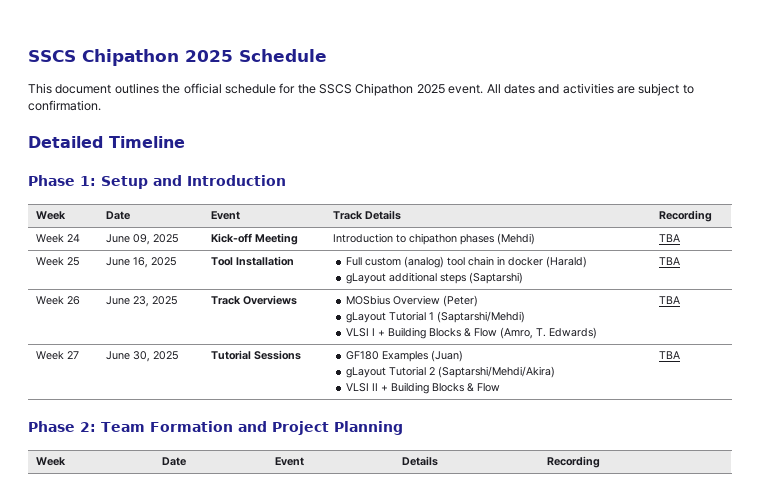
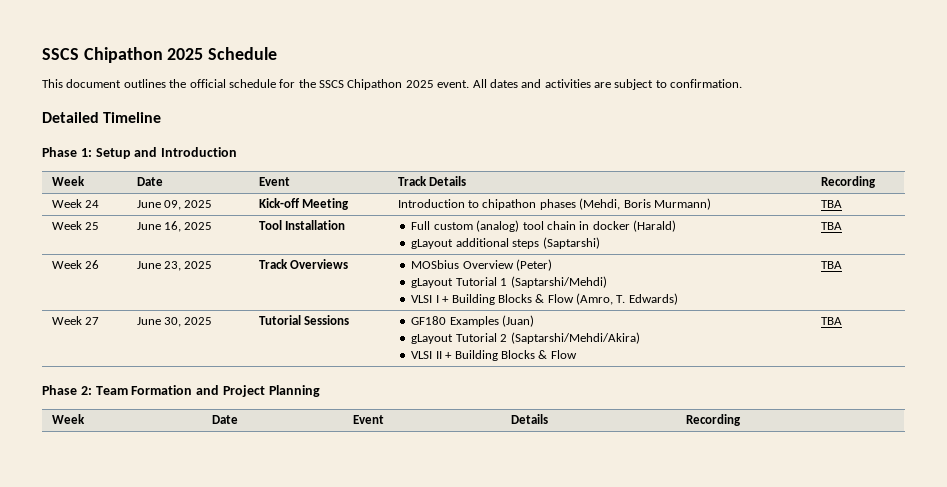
[497,233,536,245] (Mehdi) -> [579,198,711,210] (Mehdi, Boris Murmann)

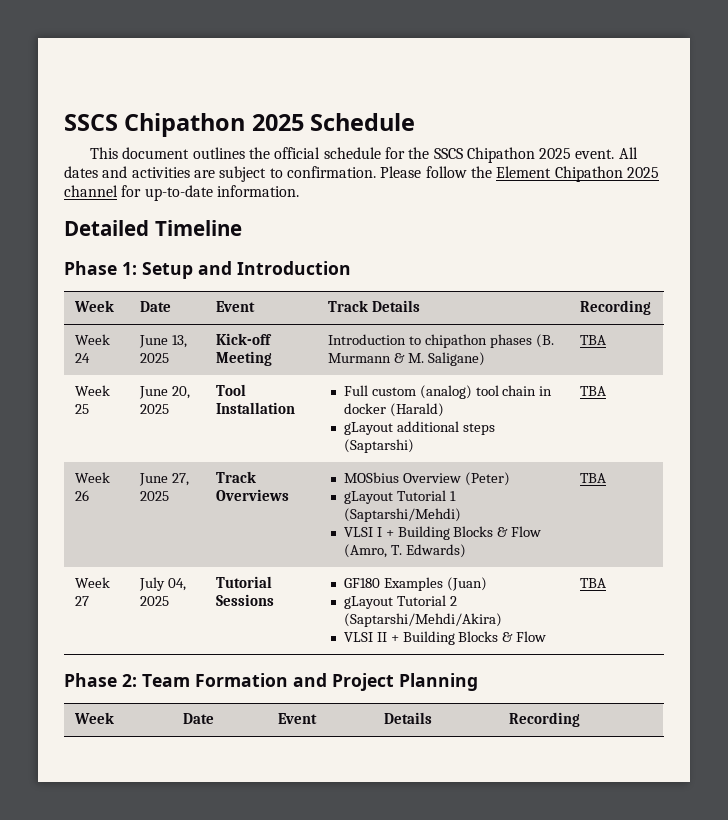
(743, 83) none -> [380,166,659,182] [64,185,299,201] Please follow the Element Chipathon 2025 channel for up-to-date information.
[164,200,182,210] 09, -> [171,335,187,348] 13,
[579,198,711,210] (Mehdi, Boris Murmann) -> [535,334,554,348] [327,352,485,366] (B. Murmann & M. Saligane)
[164,221,182,232] 16, -> [171,386,190,399] 20,
[164,261,182,271] 23, -> [171,473,189,486] 27,
[136,317,182,327] June 30, -> [138,577,186,591] July 04,

